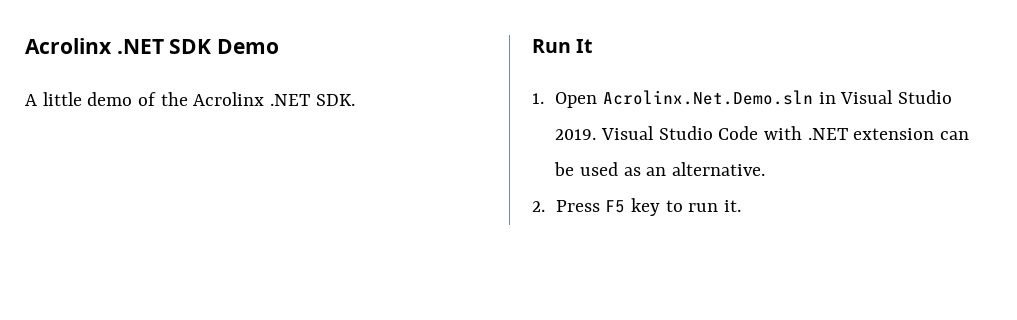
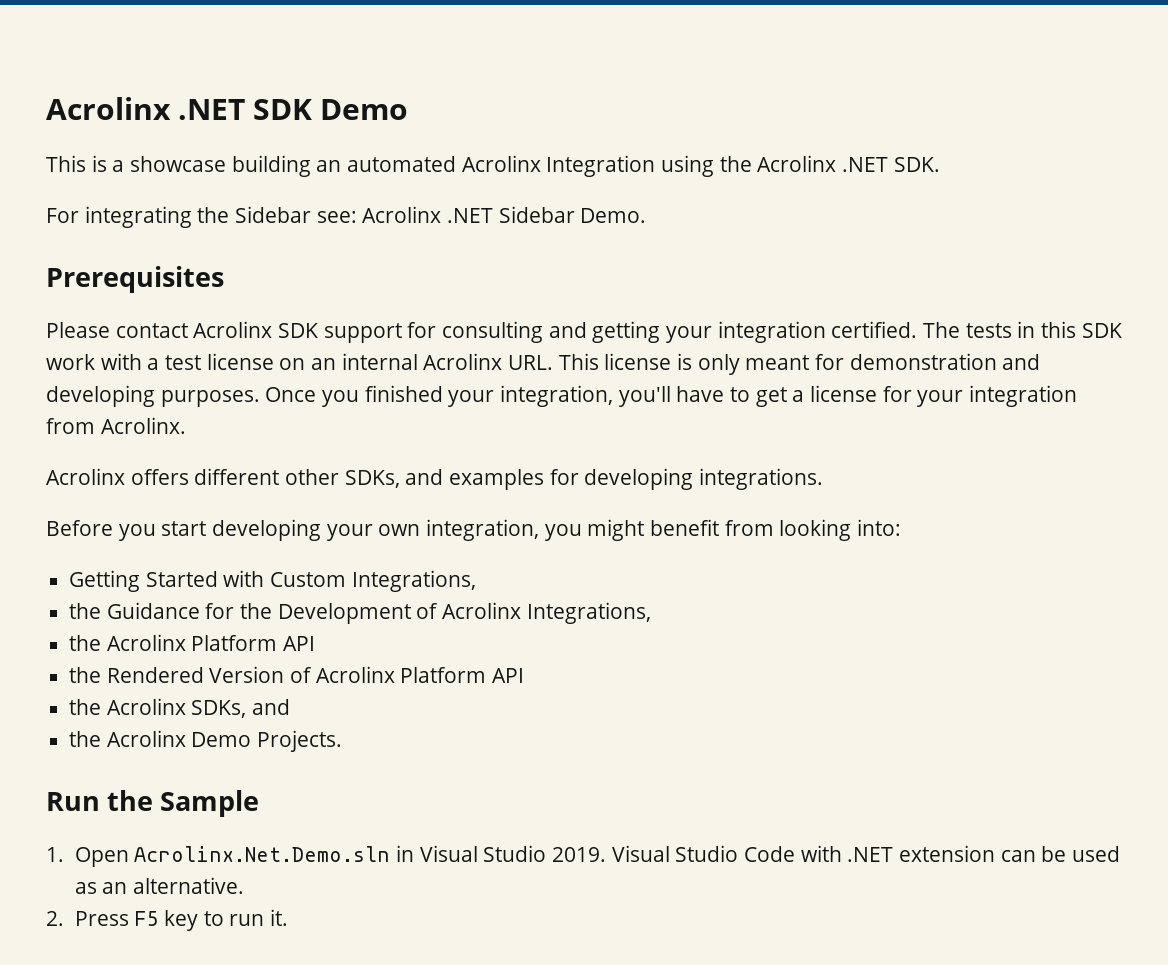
[25,92,355,106] A little demo of the Acrolinx .NET SDK. -> [46,155,940,177] [46,206,647,228] [46,266,224,293] [46,321,1122,343] [46,353,1041,375] [46,385,1078,407] [46,417,186,434] [46,468,824,490] [46,519,902,541] [69,570,476,592] [69,602,651,624] [69,634,316,651] [69,666,525,683] [69,698,291,718] [69,730,343,752] This is a showcase building an automated Acrolinx Integration using the Acrolinx .NET SDK. // For integrating the Sidebar see: Acrolinx .NET Sidebar Demo. // Prerequisites // Please contact Acrolinx SDK support for consulting and getting your integration certified. The tests in this SDK work with a test license on an internal Acrolinx URL. This license is only meant for demonstration and developing purposes. Once you finished your integration, you'll have to get a license for your integration from Acrolinx. // Acrolinx offers different other SDKs, and examples for developing integrations. // Before you start developing your own integration, you might benefit from looking into: // Getting Started with Custom Integrations, // the Guidance for the Development of Acrolinx Integrations, // the Acrolinx Platform API // the Rendered Version of Acrolinx Platform API // the Acrolinx SDKs, and // the Acrolinx Demo Projects.
[576,39,593,53] It -> [107,790,260,817] the Sample

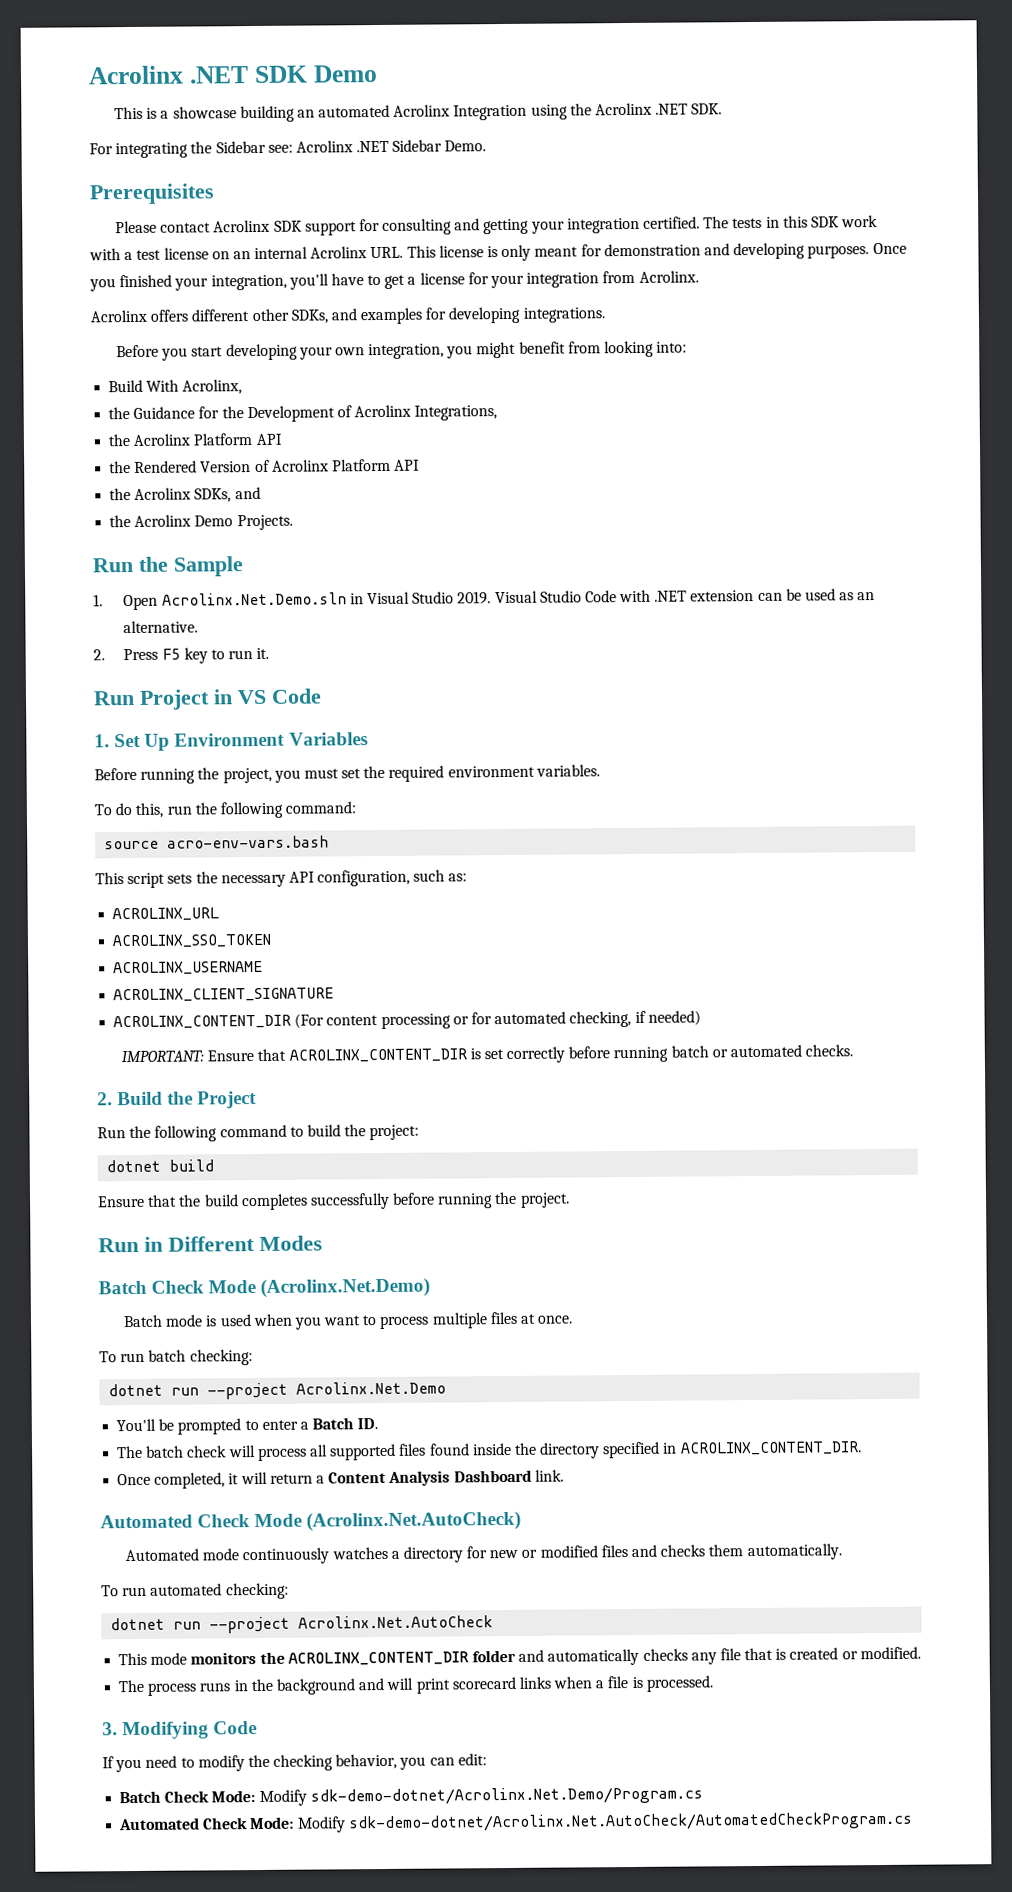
[69,570,476,592] Getting Started with Custom Integrations, -> [108,379,243,395] Build With Acrolinx,
(288, 917) none -> [93,688,322,710] [94,732,368,751] [94,764,600,784] [94,801,357,819] [104,835,330,850] [95,869,468,889] [112,907,220,922] [112,933,272,949] [113,960,264,976] [113,987,335,1003] [113,1010,701,1030] [120,1044,854,1063] [97,1091,258,1109] [97,1124,420,1142] [106,1159,215,1173] [97,1191,570,1211] [98,1235,323,1253] [98,1277,431,1298] [122,1311,574,1330] [99,1349,253,1366] [108,1381,447,1400] [116,1417,379,1435] [117,1441,862,1462] [117,1469,564,1489] [100,1510,522,1532] [124,1543,842,1565] [101,1582,289,1600] [110,1615,494,1634] [118,1646,921,1666] [118,1675,713,1696] [102,1721,258,1740] [102,1753,487,1773] [119,1786,703,1807] [118,1811,913,1833] // Run Project in VS Code // 1. Set Up Environment Variables // Before running the project, you must set the required environment variables. // To do this, run the following command: // source acro-env-vars.bash // This script sets the necessary API configuration, such as: // ACROLINX_URL // ACROLINX_SSO_TOKEN // ACROLINX_USERNAME // ACROLINX_CLIENT_SIGNATURE // ACROLINX_CONTENT_DIR (For content processing or for automated checking, if needed) // IMPORTANT: Ensure that ACROLINX_CONTENT_DIR is set correctly before running batch or automated checks. // 2. Build the Project // Run the following command to build the project: // dotnet build // Ensure that the build completes successfully before running the project. // Run in Different Modes // Batch Check Mode (Acrolinx.Net.Demo) // Batch mode is used when you want to process multiple files at once. // To run batch checking: // dotnet run --project Acrolinx.Net.Demo // You'll be prompted to enter a Batch ID. // The batch check will process all supported files found inside the directory specified in ACROLINX_CONTENT_DIR. // Once completed, it will return a Content Analysis Dashboard link. // Automated Check Mode (Acrolinx.Net.AutoCheck) // Automated mode continuously watches a directory for new or modified files and checks them automatically. // To run automated checking: // dotnet run --project Acrolinx.Net.AutoCheck // This mode monitors the ACROLINX_CONTENT_DIR folder and automatically checks any file that is created or modified. // The process runs in the background and will print scorecard links when a file is processed. // 3. Modifying Code // If you need to modify the checking behavior, you can edit: // Batch Check Mode: Modify sdk-demo-dotnet/Acrolinx.Net.Demo/Program.cs // Automated Check Mode: Modify sdk-demo-dotnet/Acrolinx.Net.AutoCheck/AutomatedCheckProgram.cs

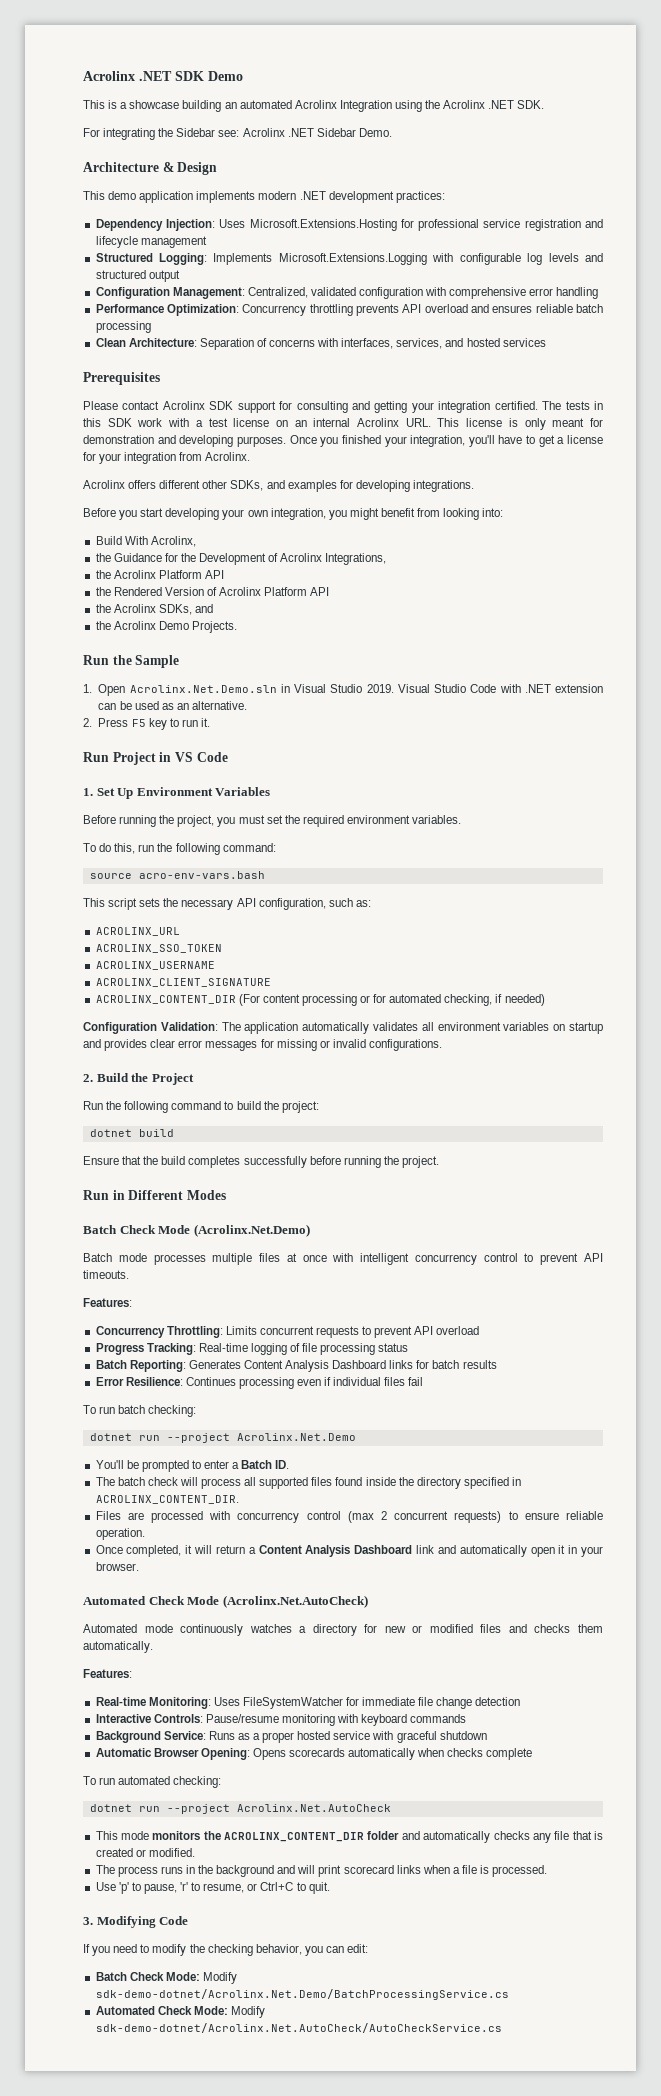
(487, 146) none -> [83,162,218,175] [83,191,445,203] [95,219,603,231] [95,236,207,248] [95,253,603,265] [95,270,180,282] [95,287,599,299] [95,304,603,316] [95,321,151,333] [95,338,546,350] // Architecture & Design // This demo application implements modern .NET development practices: // Dependency Injection: Uses Microsoft.Extensions.Hosting for professional service registration and lifecycle management // Structured Logging: Implements Microsoft.Extensions.Logging with configurable log levels and structured output // Configuration Management: Centralized, validated configuration with comprehensive error handling // Performance Optimization: Concurrency throttling prevents API overload and ensures reliable batch processing // Clean Architecture: Separation of concerns with interfaces, services, and hosted services
[120,1044,854,1063] IMPORTANT: Ensure that ACROLINX_CONTENT_DIR is set correctly before running batch or automated checks. -> [83,1022,603,1034] [83,1039,442,1051] Configuration Validation: The application automatically validates all environment variables on startup and provides clear error messages for missing or invalid configurations.
[205,1311,574,1330] is used when you want to process multiple files at once. -> [153,1253,603,1265] [83,1270,129,1279] [83,1298,132,1307] [95,1326,480,1338] [95,1343,409,1355] [95,1360,497,1372] [95,1377,424,1389] processes multiple files at once with intelligent concurrency control to prevent API timeouts. // Features: // Concurrency Throttling: Limits concurrent requests to prevent API overload // Progress Tracking: Real-time logging of file processing status // Batch Reporting: Generates Content Analysis Dashboard links for batch results // Error Resilience: Continues processing even if individual files fail
(862, 1448) none -> [95,1511,603,1523] [95,1528,145,1540] // Files are processed with concurrency control (max 2 concurrent requests) to ensure reliable operation.
[534,1469,564,1482] link. -> [416,1545,603,1557] [95,1562,139,1571] link and automatically open it in your browser.
(842, 1552) none -> [83,1669,132,1678] [95,1697,521,1709] [95,1714,467,1726] [95,1731,487,1743] [95,1748,533,1760] // Features: // Real-time Monitoring: Uses FileSystemWatcher for immediate file change detection // Interactive Controls: Pause/resume monitoring with keyboard commands // Background Service: Runs as a proper hosted service with graceful shutdown // Automatic Browser Opening: Opens scorecards automatically when checks complete
(713, 1683) none -> [95,1882,330,1894] // Use 'p' to pause, 'r' to resume, or Ctrl+C to quit.
[309,1786,703,1806] sdk-demo-dotnet/Acrolinx.Net.Demo/Program.cs -> [95,1989,509,2000] sdk-demo-dotnet/Acrolinx.Net.Demo/BatchProcessingService.cs
[347,1811,913,1833] sdk-demo-dotnet/Acrolinx.Net.AutoCheck/AutomatedCheckProgram.cs -> [95,2023,502,2033] sdk-demo-dotnet/Acrolinx.Net.AutoCheck/AutoCheckService.cs

